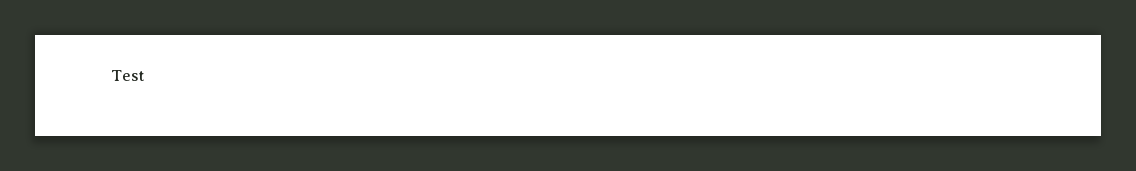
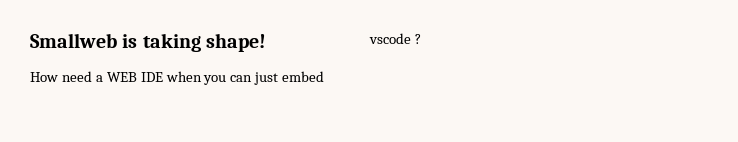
[111,70,145,81] Test -> [30,33,266,52] [30,71,325,85] [369,33,421,44] Smallweb is taking shape! // How need a WEB IDE when you can just embed vscode ?

